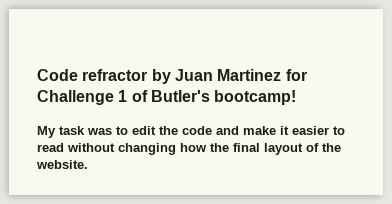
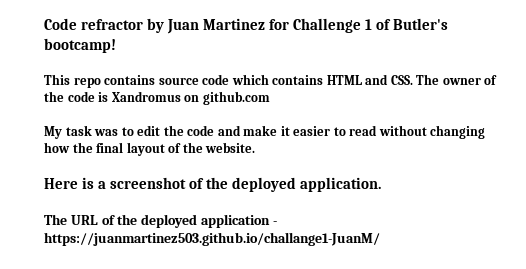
(297, 97) none -> [44,74,498,88] [44,91,270,105] // This repo contains source code which contains HTML and CSS. The owner of the code is Xandromus on github.com
(88, 164) none -> [44,177,382,192] [44,214,277,228] [44,232,380,246] // Here is a screenshot of the deployed application. // The URL of the deployed application - https://juanmartinez503.github.io/challange1-JuanM/

